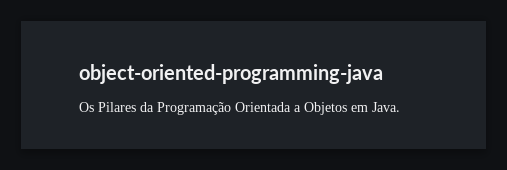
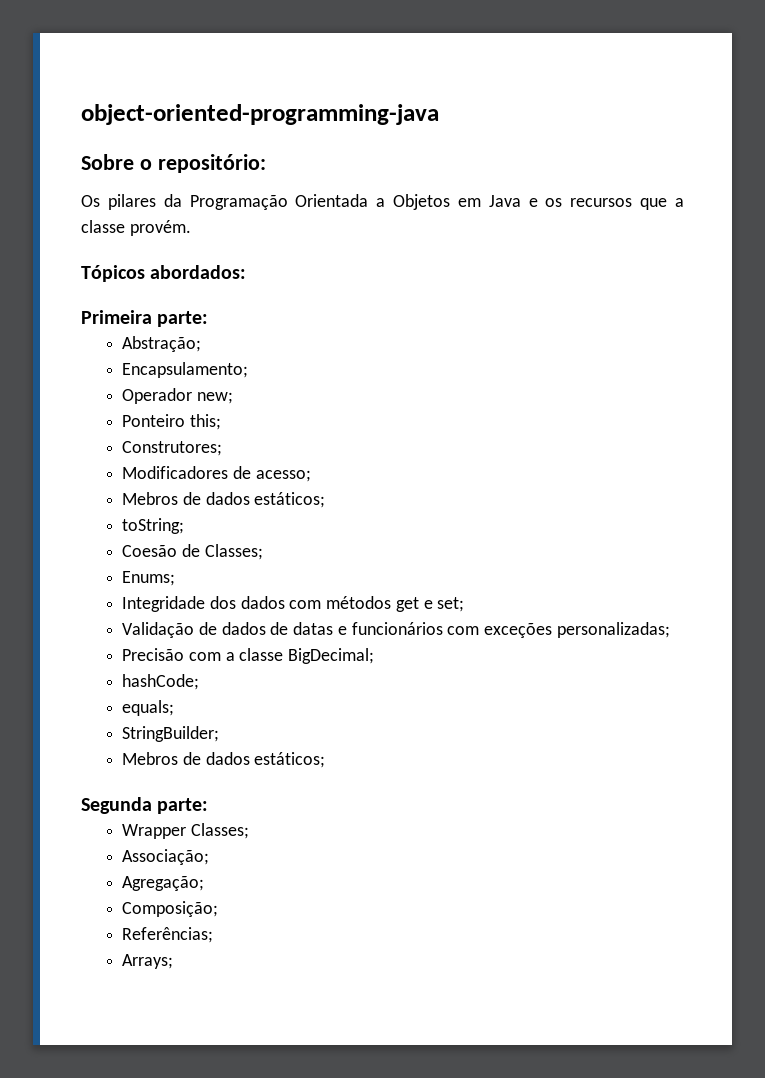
(383, 74) none -> [81,154,266,173] // Sobre o repositório:
[98,102,136,112] Pilares -> [107,194,156,210] pilares
[372,102,400,112] Java. -> [488,195,684,210] [81,220,191,236] [81,265,247,282] [81,310,209,327] [122,336,202,352] [122,362,249,378] [122,388,234,404] [122,414,222,430] [122,441,223,456] [122,466,311,482] [122,492,326,508] [122,518,185,534] [122,544,263,560] [122,571,176,586] [122,596,465,612] [122,622,670,638] [122,648,375,664] [122,674,200,690] [122,700,175,716] [122,726,220,742] [122,752,326,768] [81,797,209,814] [122,823,250,839] [122,849,210,865] [122,876,205,891] [122,901,219,917] [122,927,214,943] [122,954,174,969] Java e os recursos que a classe provém. // Tópicos abordados: // Primeira parte: // Abstração; // Encapsulamento; // Operador new; // Ponteiro this; // Construtores; // Modificadores de acesso; // Mebros de dados estáticos; // toString; // Coesão de Classes; // Enums; // Integridade dos dados com métodos get e set; // Validação de dados de datas e funcionários com exceções personalizadas; // Precisão com a classe BigDecimal; // hashCode; // equals; // StringBuilder; // Mebros de dados estáticos; // Segunda parte: // Wrapper Classes; // Associação; // Agregação; // Composição; // Referências; // Arrays;

